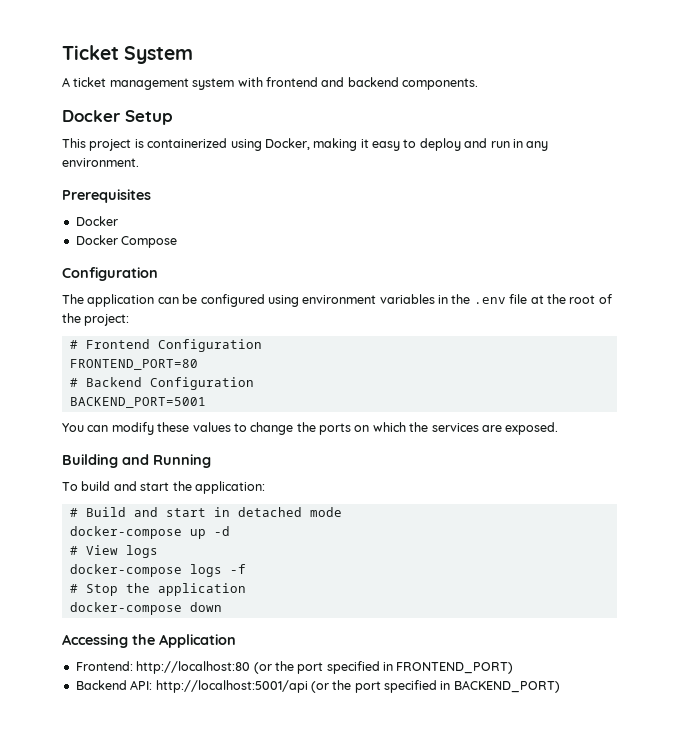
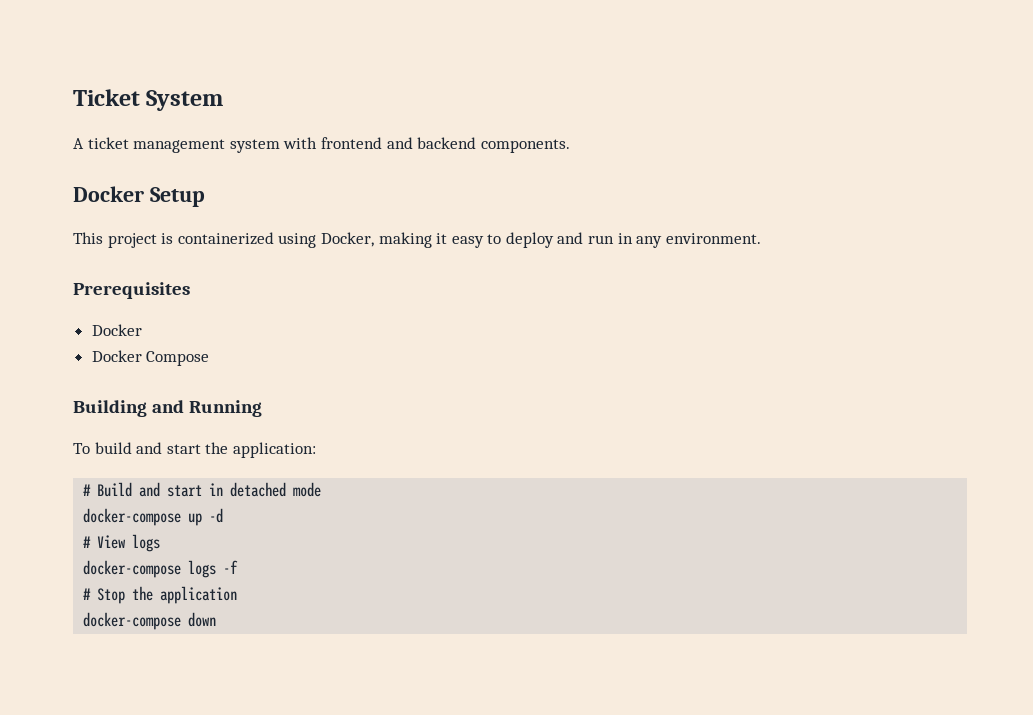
[62,267,158,281] [62,294,612,307] [62,313,130,326] [69,339,262,352] [69,359,198,370] [69,377,254,390] [69,397,206,408] [62,422,559,435] // Configuration // The application can be configured using environment variables in the .env file at the root of the project: // # Frontend Configuration // FRONTEND_PORT=80 // # Backend Configuration // BACKEND_PORT=5001 // You can modify these values to change the ports on which the services are exposed. -> (210, 358) none
[62,634,236,648] [75,661,514,674] [75,680,560,693] // Accessing the Application // Frontend: http://localhost:80 (or the port specified in FRONTEND_PORT) // Backend API: http://localhost:5001/api (or the port specified in BACKEND_PORT) -> (217, 619) none

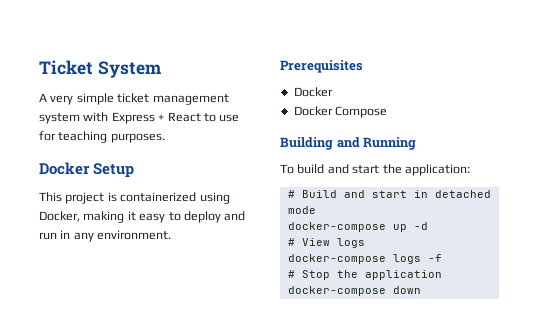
(84, 143) none -> [50,93,114,105] very simple
[320,137,570,153] frontend and backend components. -> [111,112,240,124] [39,131,165,143] Express + React to use for teaching purposes.

